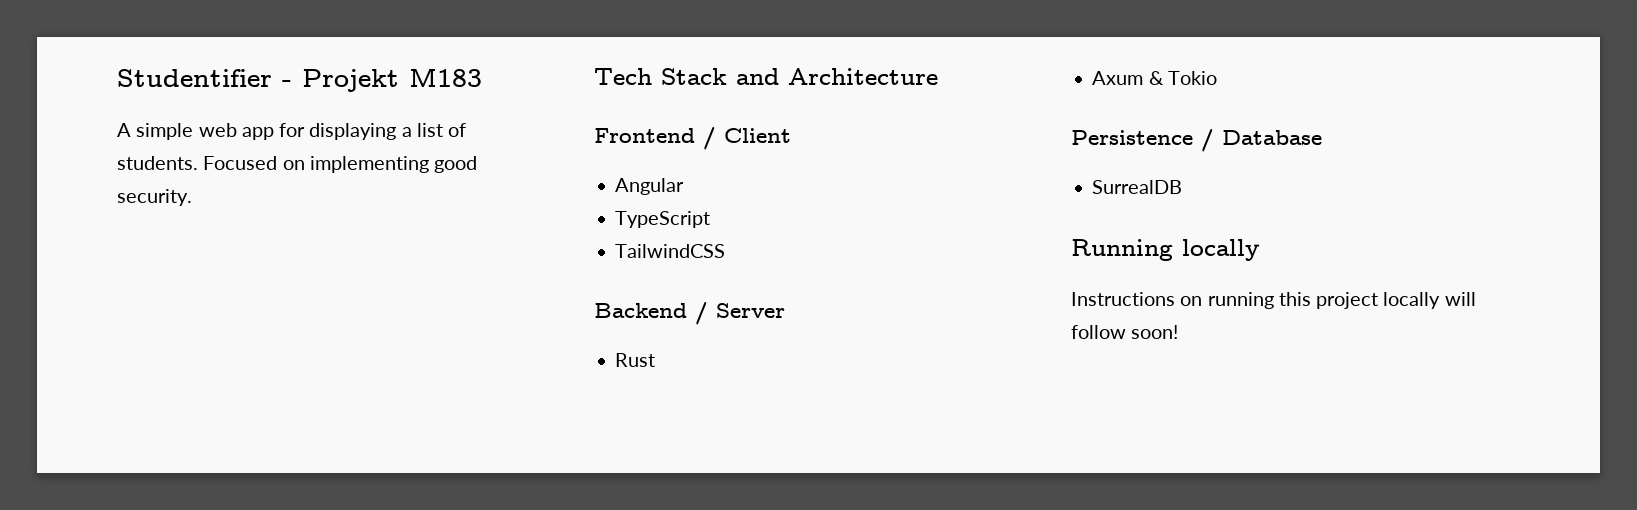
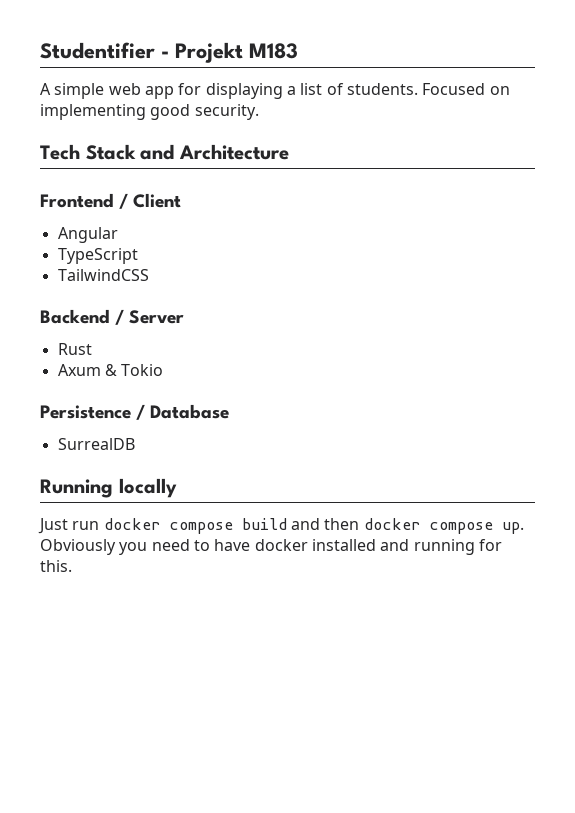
[1071,292,1476,309] [1071,325,1179,339] Instructions on running this project locally will follow soon! -> [38,518,524,534] [40,539,502,555] [40,560,72,572] Just run docker compose build and then docker compose up. Obviously you need to have docker installed and running for this.

